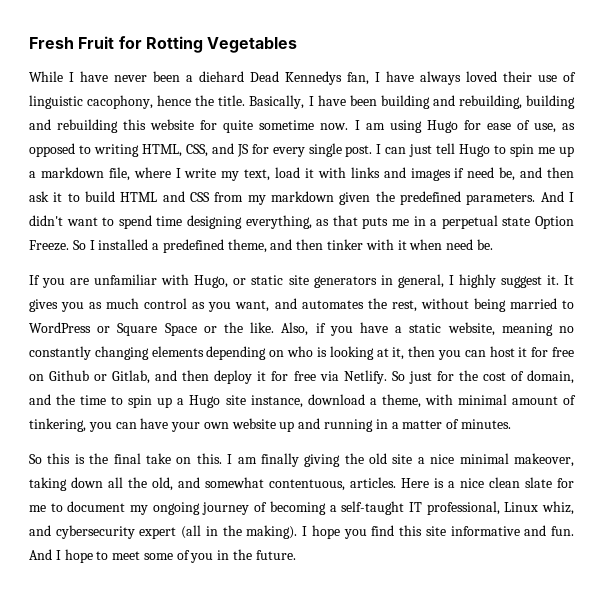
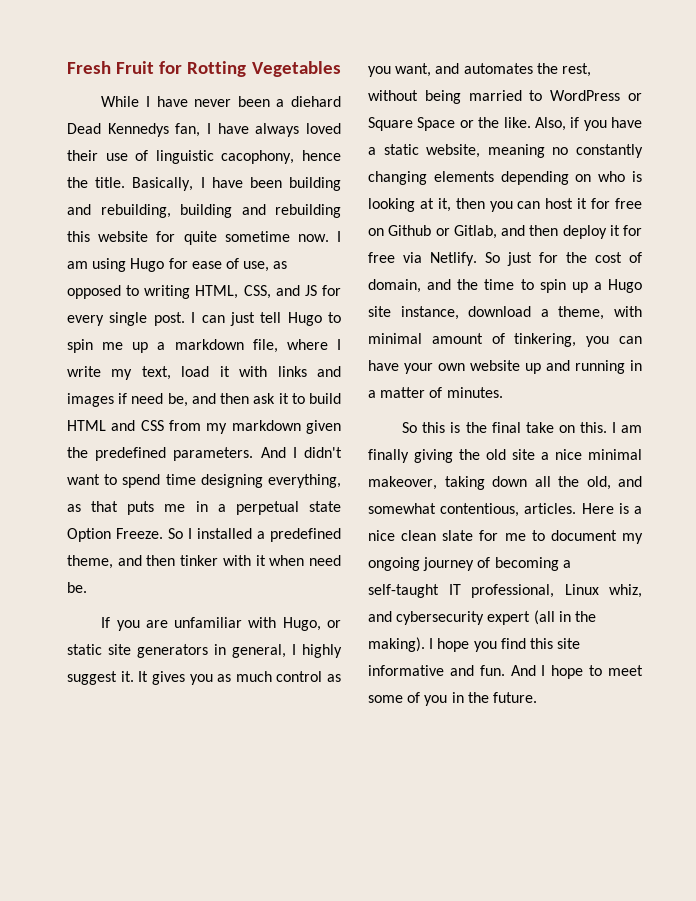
[269,479,345,491] contentuous, -> [440,503,520,517] contentious,

